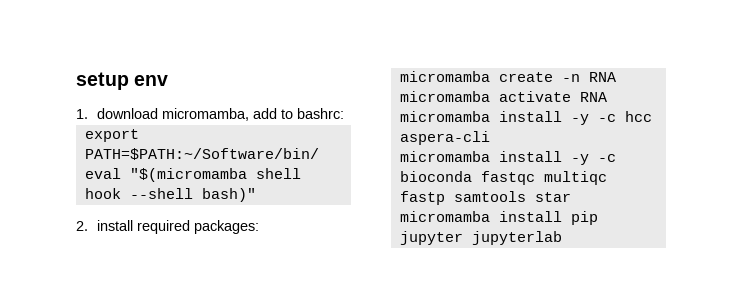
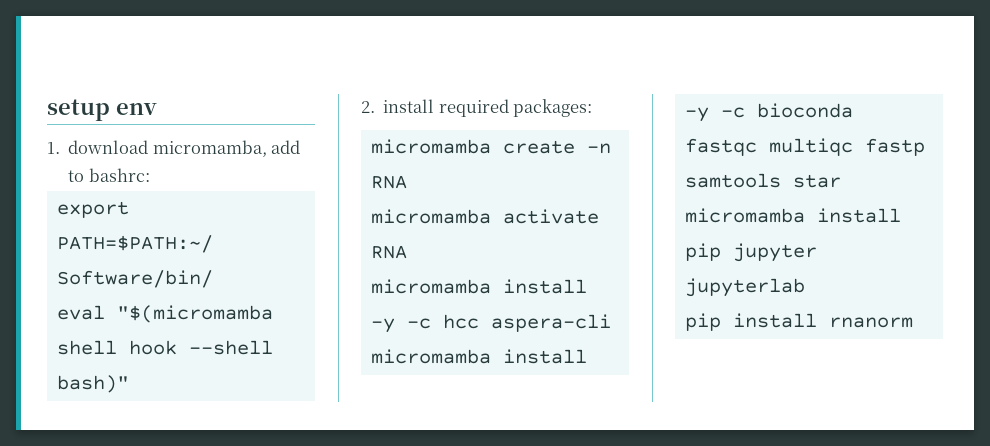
(562, 238) none -> [684,313,913,331] // pip install rnanorm

